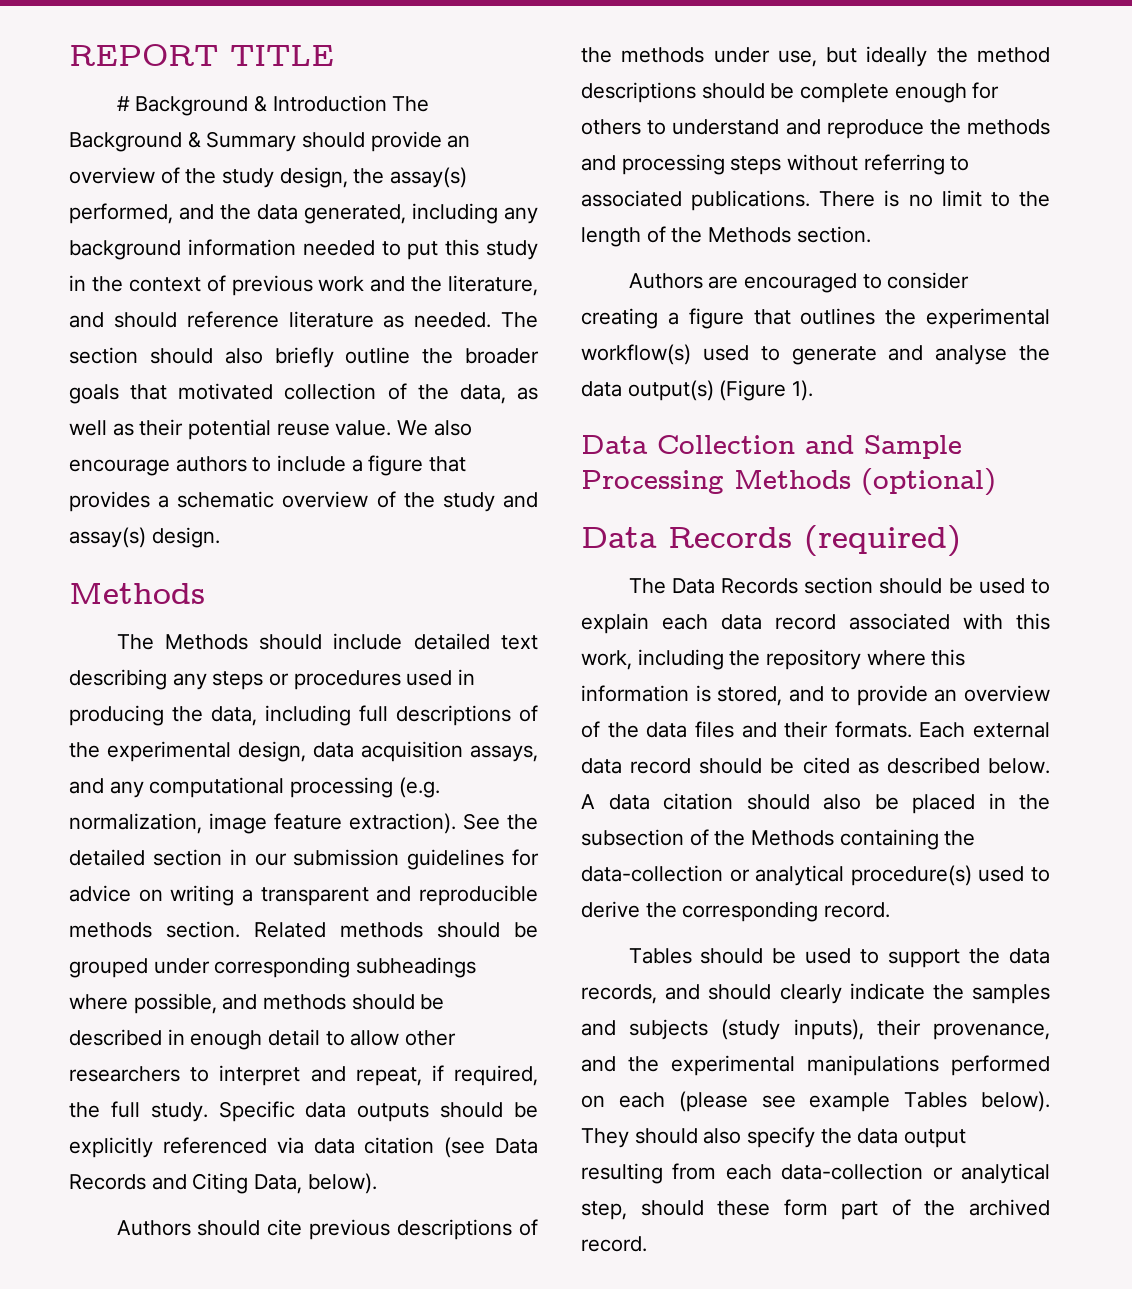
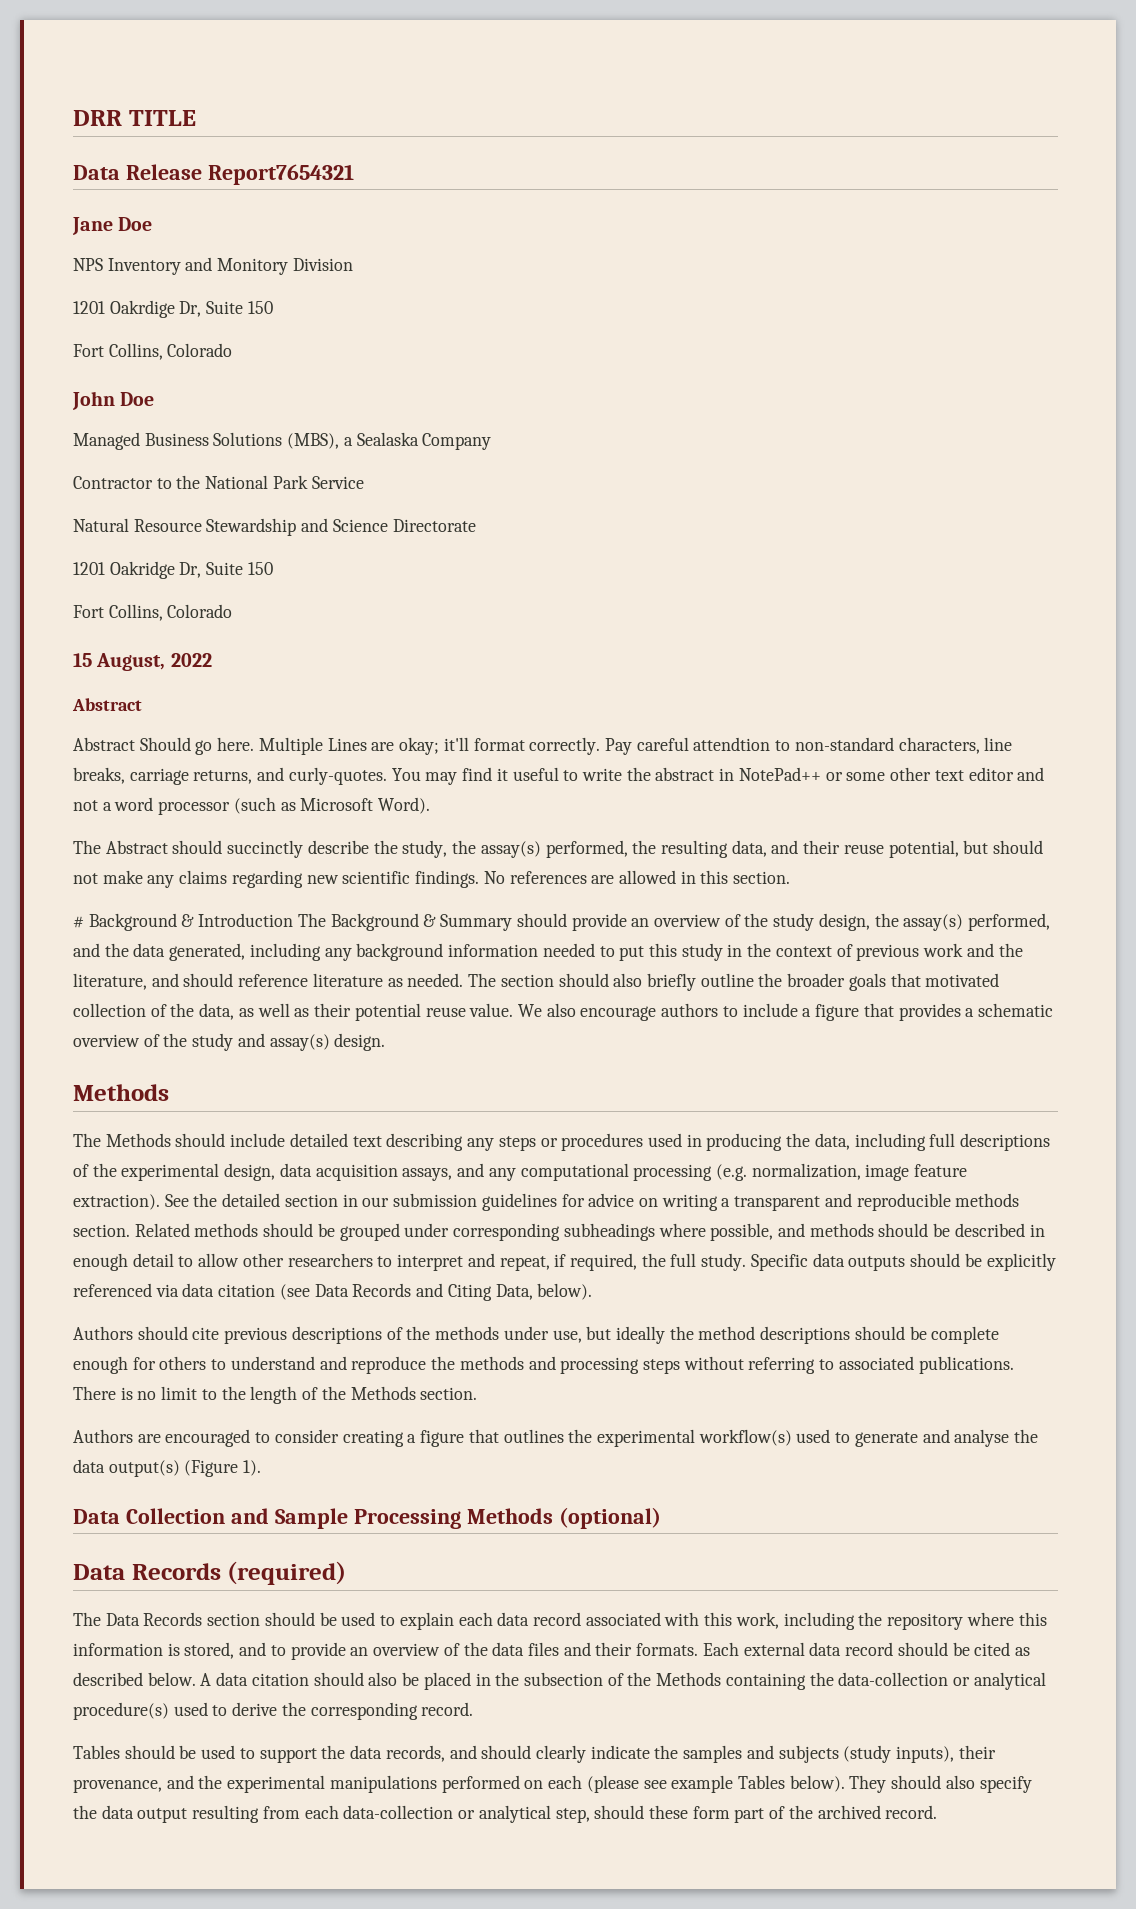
[69,44,218,66] REPORT -> [73,110,122,126] DRR
(334, 55) none -> [73,164,354,185] [72,217,153,235] [73,257,353,275] [73,300,273,318] [73,343,233,360] [72,391,155,410] [73,432,492,450] [73,475,364,489] [73,518,476,536] [73,561,273,579] [73,604,233,621] [73,653,212,671] [72,698,142,711] [73,737,1013,755] [73,767,1045,785] [73,797,431,815] [73,840,1044,858] [73,870,791,888] // Data Release Report7654321 // Jane Doe // NPS Inventory and Monitory Division // 1201 Oakrdige Dr, Suite 150 // Fort Collins, Colorado // John Doe // Managed Business Solutions (MBS), a Sealaska Company // Contractor to the National Park Service // Natural Resource Stewardship and Science Directorate // 1201 Oakridge Dr, Suite 150 // Fort Collins, Colorado // 15 August, 2022 // Abstract // Abstract Should go here. Multiple Lines are okay; it'll format correctly. Pay careful attendtion to non-standard characters, line breaks, carriage returns, and curly-quotes. You may find it useful to write the abstract in NotePad++ or some other text editor and not a word processor (such as Microsoft Word). // The Abstract should succinctly describe the study, the assay(s) performed, the resulting data, and their reuse potential, but should not make any claims regarding new scientific findings. No references are allowed in this section.

